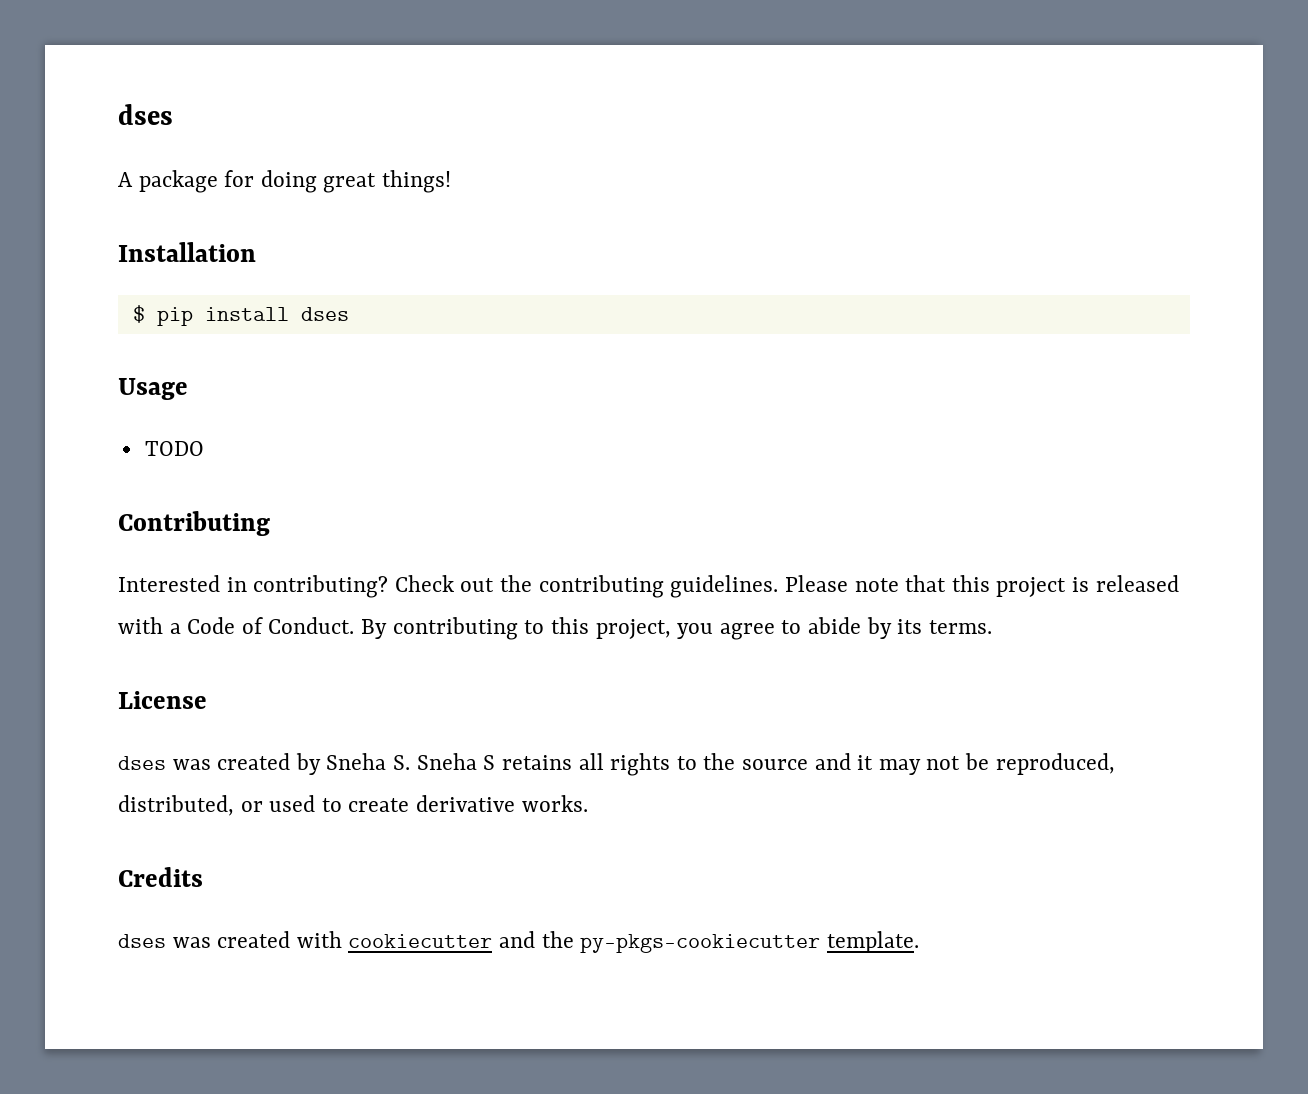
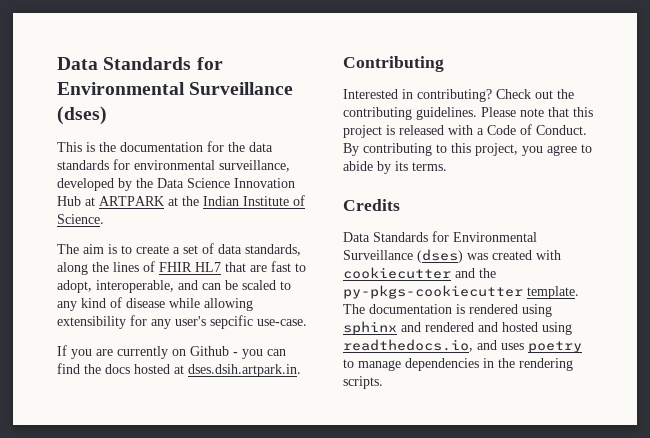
[118,104,173,125] [118,170,452,193] [118,242,256,262] [132,305,349,326] [118,378,188,400] [144,441,204,456] dses // A package for doing great things! // Installation // $ pip install dses // Usage // TODO -> [57,57,223,70] [57,82,294,95] [57,106,107,125] [57,141,273,152] [57,159,290,172] [57,178,295,191] [57,195,305,206] [57,214,104,224] [57,243,301,256] [57,261,306,275] [57,280,291,293] [57,297,253,311] [57,315,307,329] [57,345,286,359] [57,363,301,377] Data Standards for Environmental Surveillance (dses) // This is the documentation for the data standards for environmental surveillance, developed by the Data Science Innovation Hub at ARTPARK at the Indian Institute of Science. // The aim is to create a set of data standards, along the lines of FHIR HL7 that are fast to adopt, interoperable, and can be scaled to any kind of disease while allowing extensibility for any user's sepcific use-case. // If you are currently on Github - you can find the docs hosted at dses.dsih.artpark.in.
[118,691,207,709] [118,753,1115,776] [118,795,588,816] [118,867,203,887] [118,934,166,948] License // dses was created by Sneha S. Sneha S retains all rights to the source and it may not be reproduced, distributed, or used to create derivative works. // Credits // dses -> [343,199,400,211] [343,231,537,242] [343,249,463,263] Credits // Data Standards for Environmental Surveillance (dses)
(919, 942) none -> [343,304,552,317] [343,321,572,335] [343,339,582,353] [343,358,573,371] [343,376,383,389] The documentation is rendered using sphinx and rendered and hosted using readthedocs.io, and uses poetry to manage dependencies in the rendering scripts.

